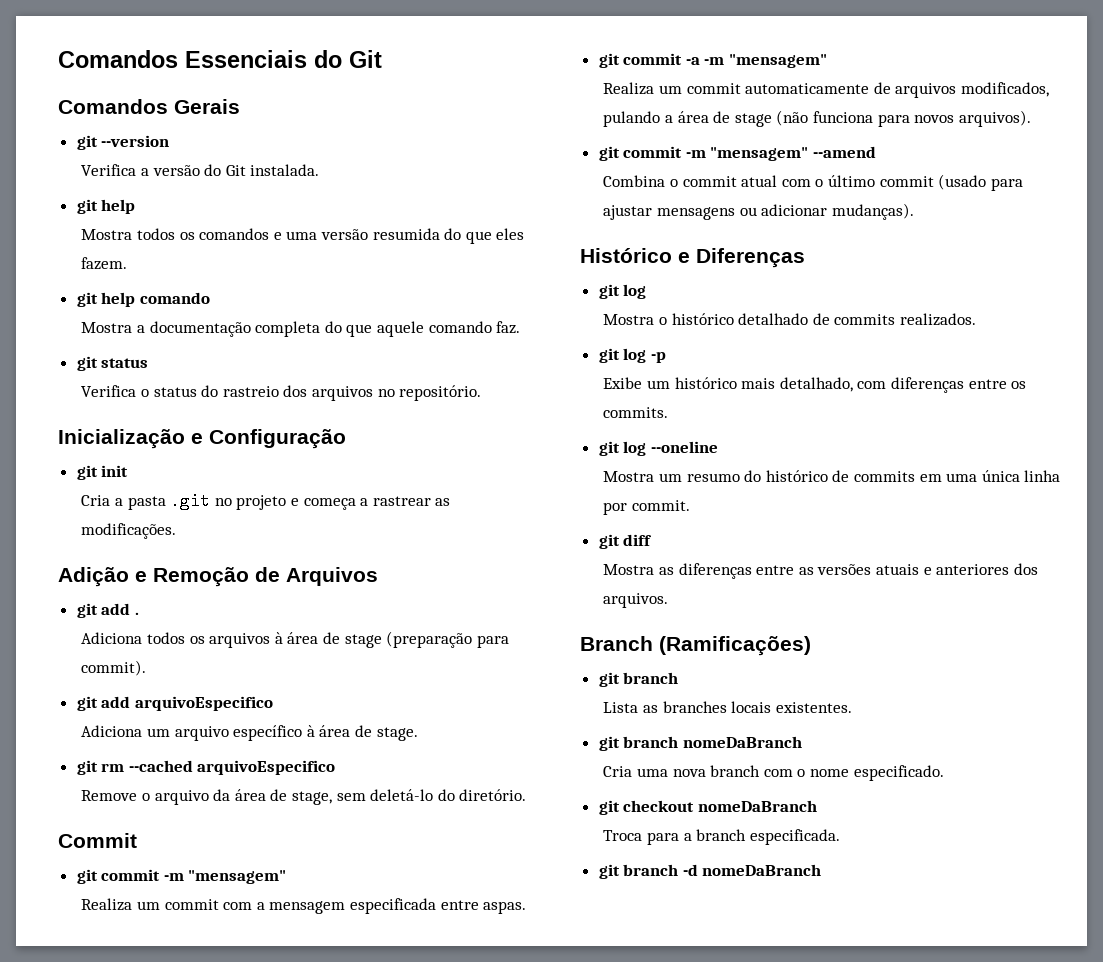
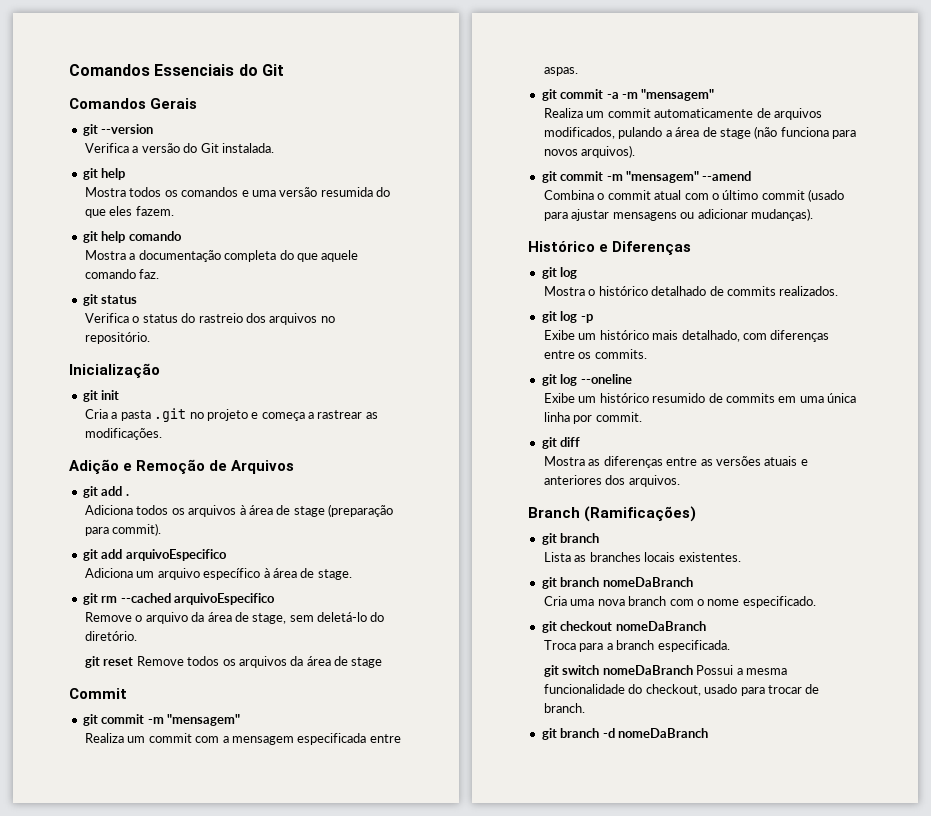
[191,429,346,449] e Configuração -> (160, 370) none
(527, 795) none -> [85,656,383,668] // git reset Remove todos os arquivos da área de stage
[603,470,828,482] Mostra um resumo do histórico -> [544,393,706,403] Exibe um histórico resumido
(840, 837) none -> [544,665,787,677] [544,684,820,696] [544,703,586,713] // git switch nomeDaBranch Possui a mesma funcionalidade do checkout, usado para trocar de branch.

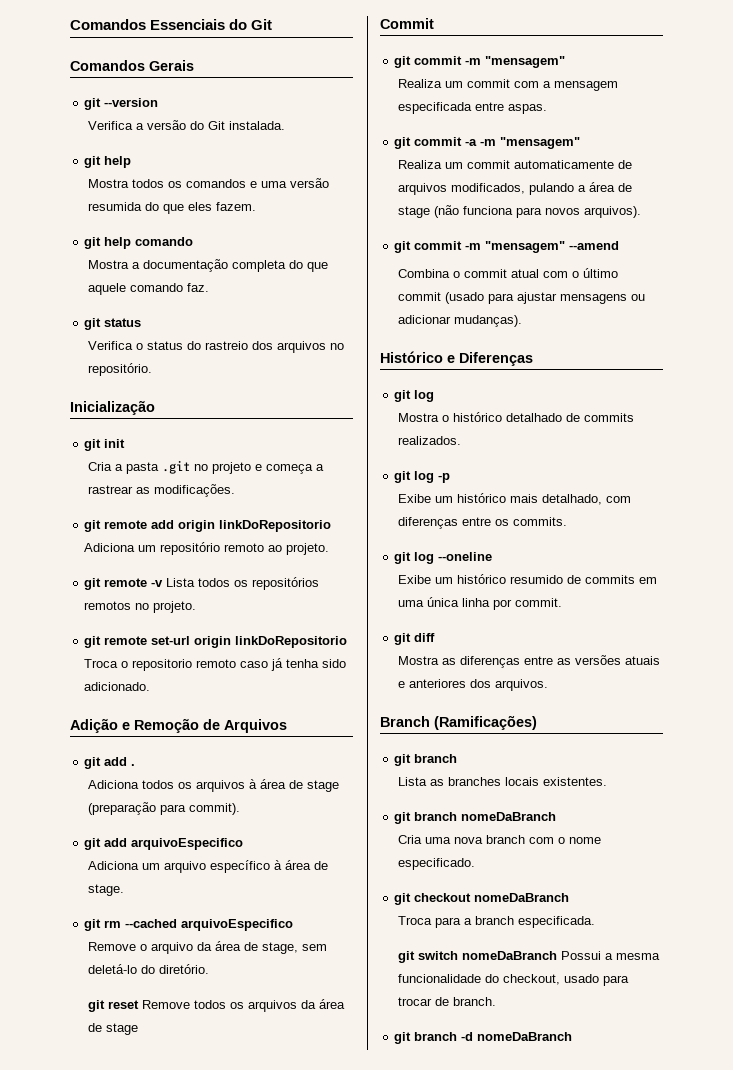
(163, 434) none -> [84,520,332,532] [84,542,330,555] [84,577,320,590] [84,601,197,613] [84,636,348,648] [84,658,347,671] [84,682,151,691] // git remote add origin linkDoRepositorio Adiciona um repositório remoto ao projeto. // git remote -v Lista todos os repositórios remotos no projeto. // git remote set-url origin linkDoRepositorio Troca o repositorio remoto caso já tenha sido adicionado.

